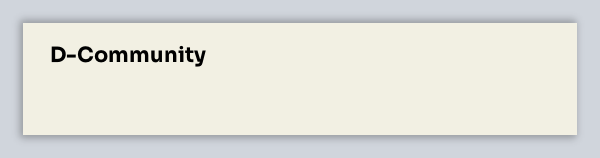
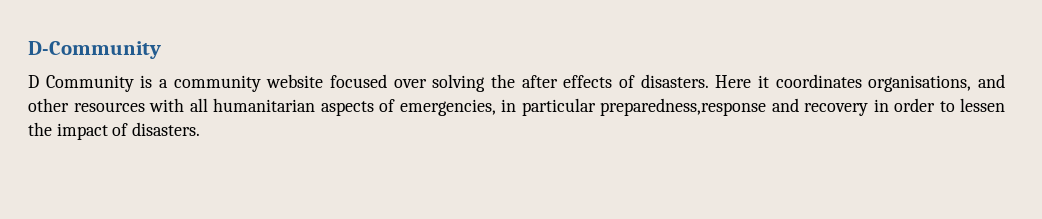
(206, 56) none -> [28,74,1005,92] [28,98,1005,116] [28,122,201,140] // D Community is a community website focused over solving the after effects of disasters. Here it coordinates organisations, and other resources with all humanitarian aspects of emergencies, in particular preparedness,response and recovery in order to lessen the impact of disasters.

